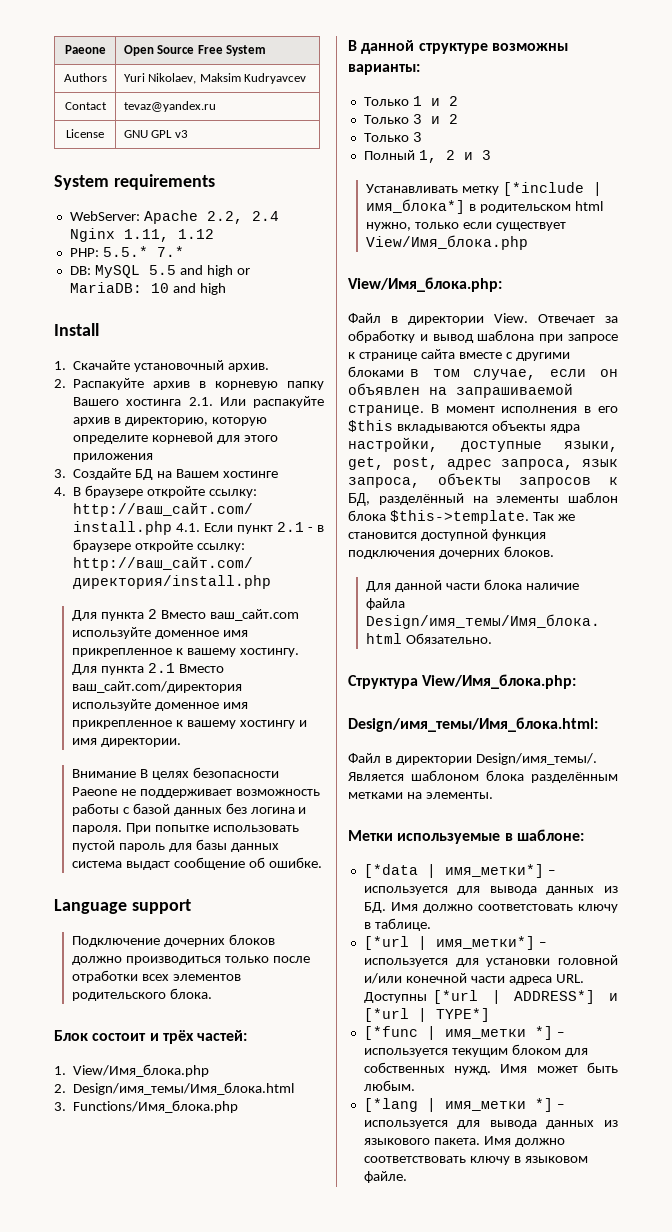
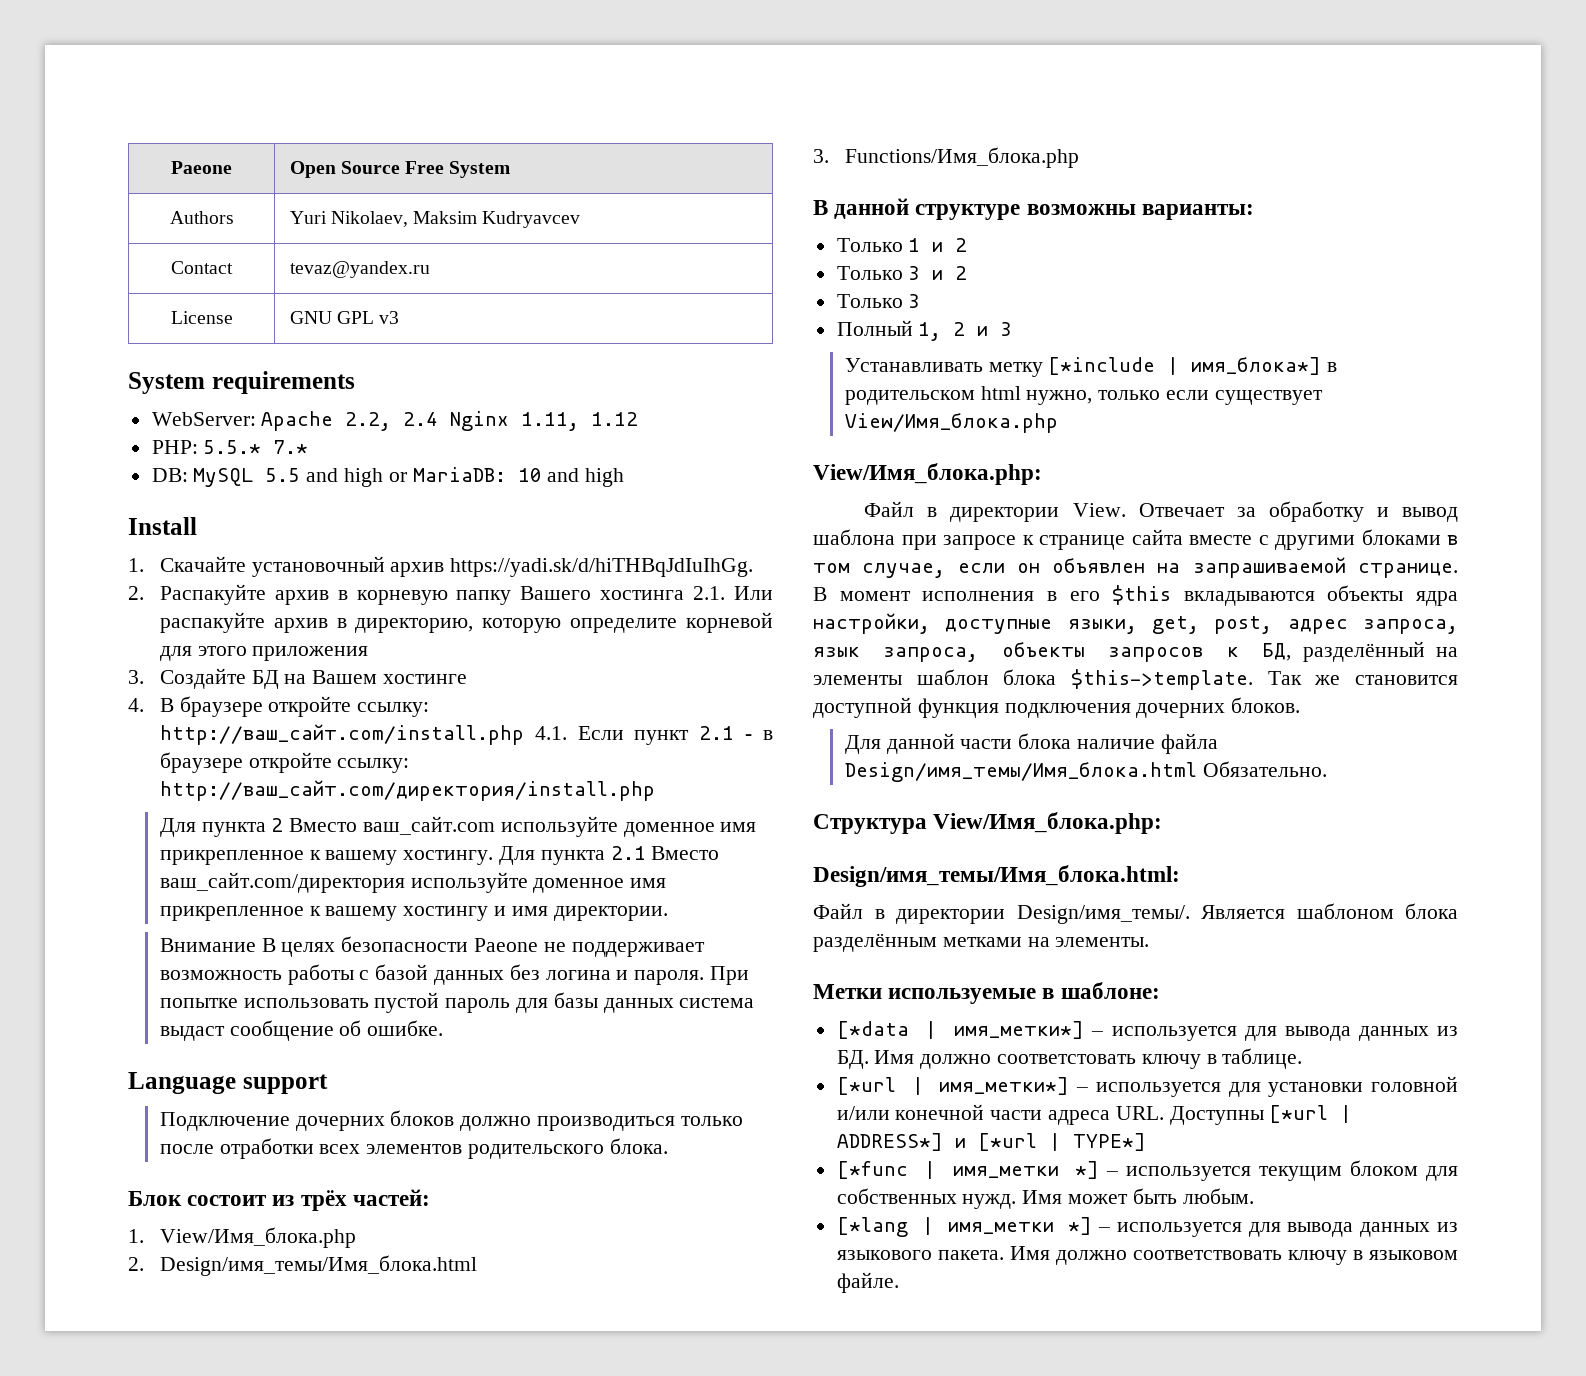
[228,363,270,372] архив. -> [390,558,754,577] архив https://yadi.sk/d/hiTHBqJdIuIhGg.
[149,1033,159,1041] и -> [272,1195,295,1206] из

